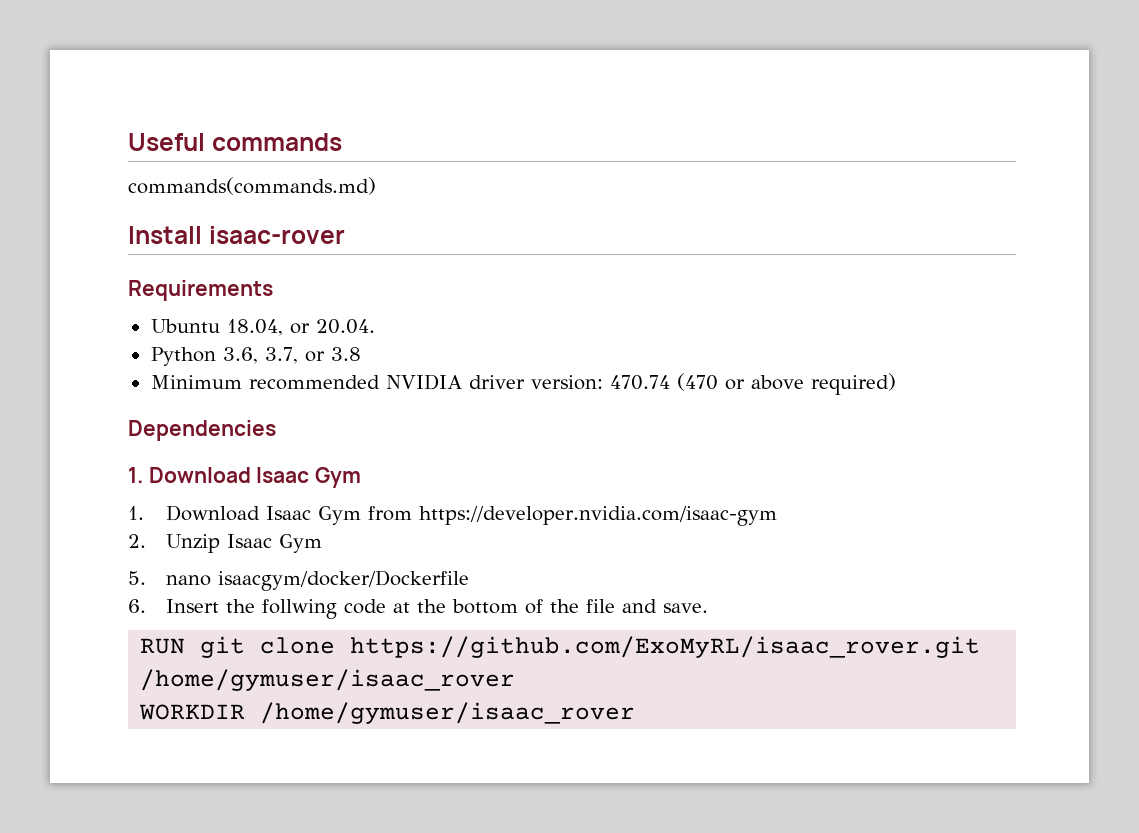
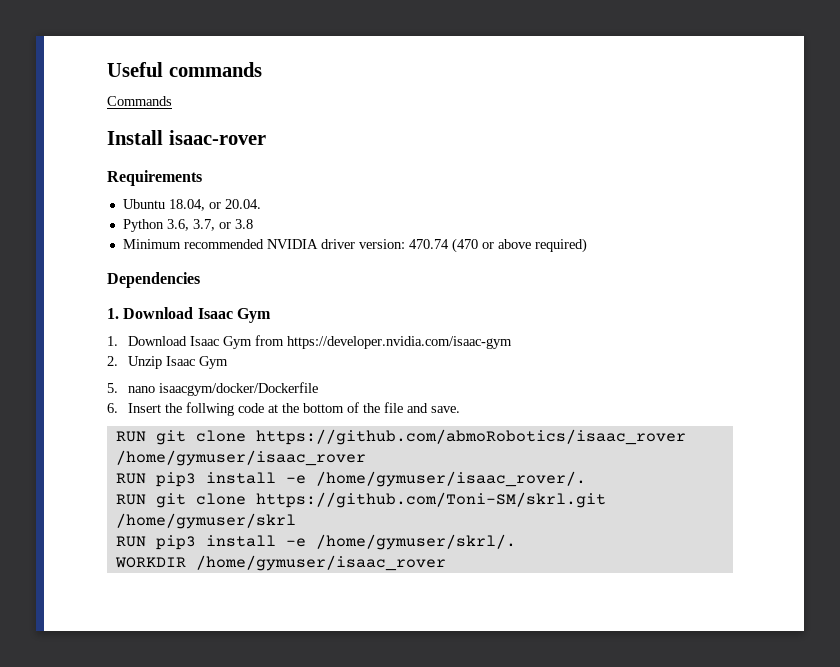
[128,177,376,195] commands(commands.md) -> [107,96,172,106] Commands
[350,636,981,658] [140,669,516,691] https://github.com/ExoMyRL/isaac_rover.git /home/gymuser/isaac_rover -> [255,429,686,445] [115,450,366,466] [115,471,586,487] [115,492,606,508] [115,513,296,529] [115,534,516,550] https://github.com/abmoRobotics/isaac_rover /home/gymuser/isaac_rover // RUN pip3 install -e /home/gymuser/isaac_rover/. // RUN git clone https://github.com/Toni-SM/skrl.git /home/gymuser/skrl // RUN pip3 install -e /home/gymuser/skrl/.

